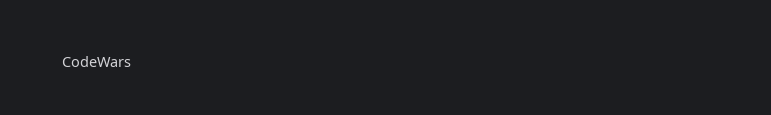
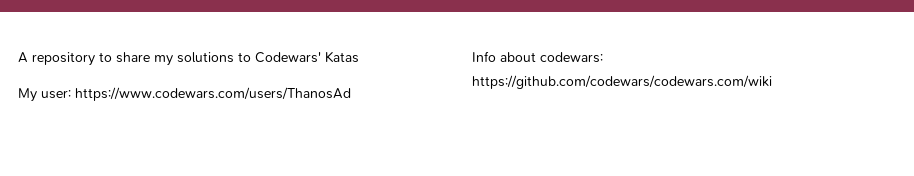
[62,56,131,67] CodeWars -> [18,51,359,66] [18,87,351,102] [472,51,603,63] [472,75,772,89] A repository to share my solutions to Codewars' Katas // My user: https://www.codewars.com/users/ThanosAd // Info about codewars: https://github.com/codewars/codewars.com/wiki

